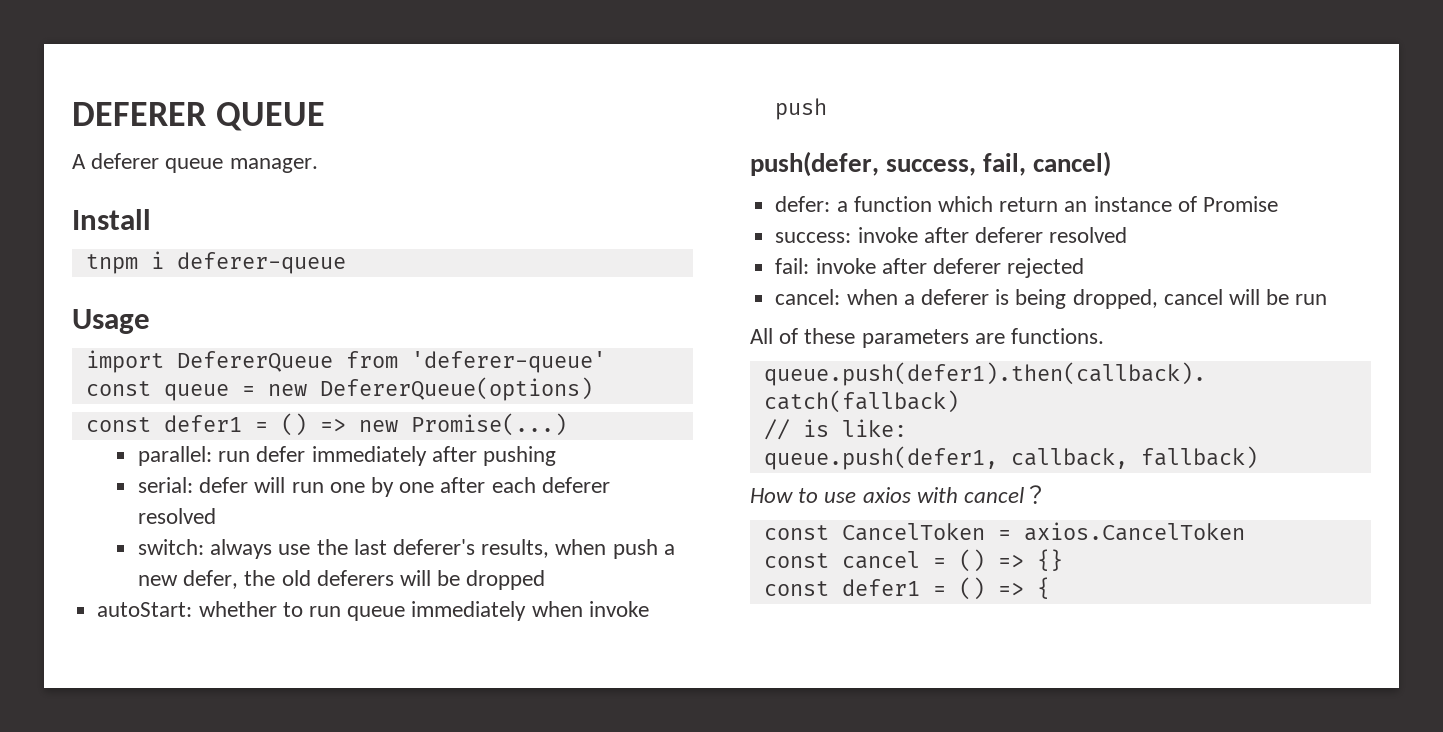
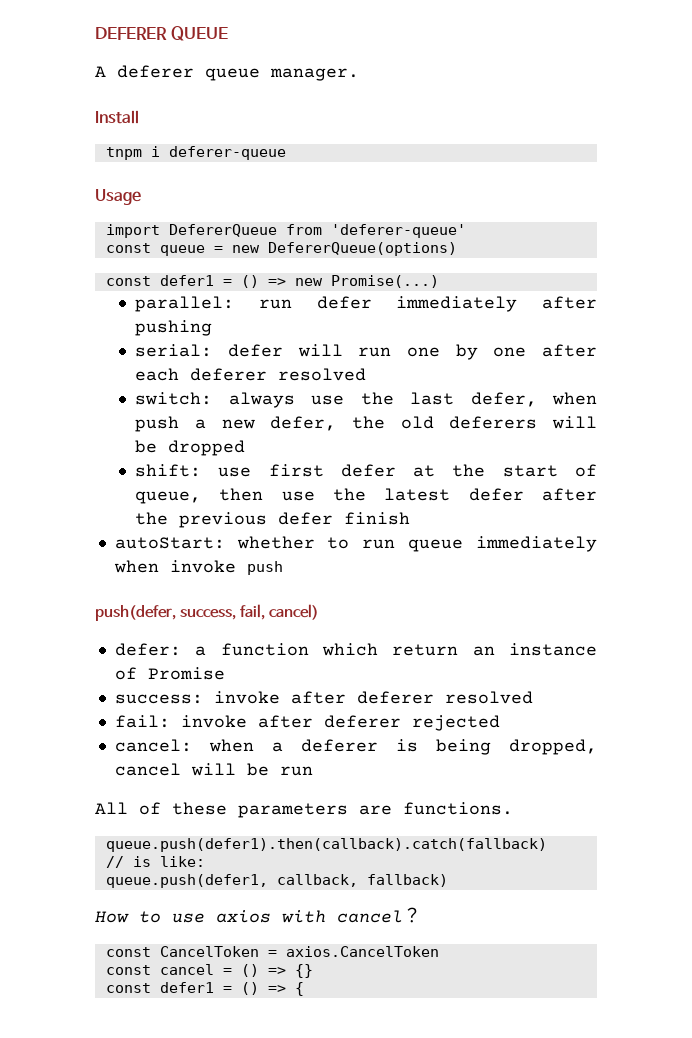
[392,539,550,558] deferer's results, -> [470,392,537,407] defer,
(546, 580) none -> [135,464,598,477] [135,488,597,504] [135,512,411,528] // shift: use first defer at the start of queue, then use the latest defer after the previous defer finish

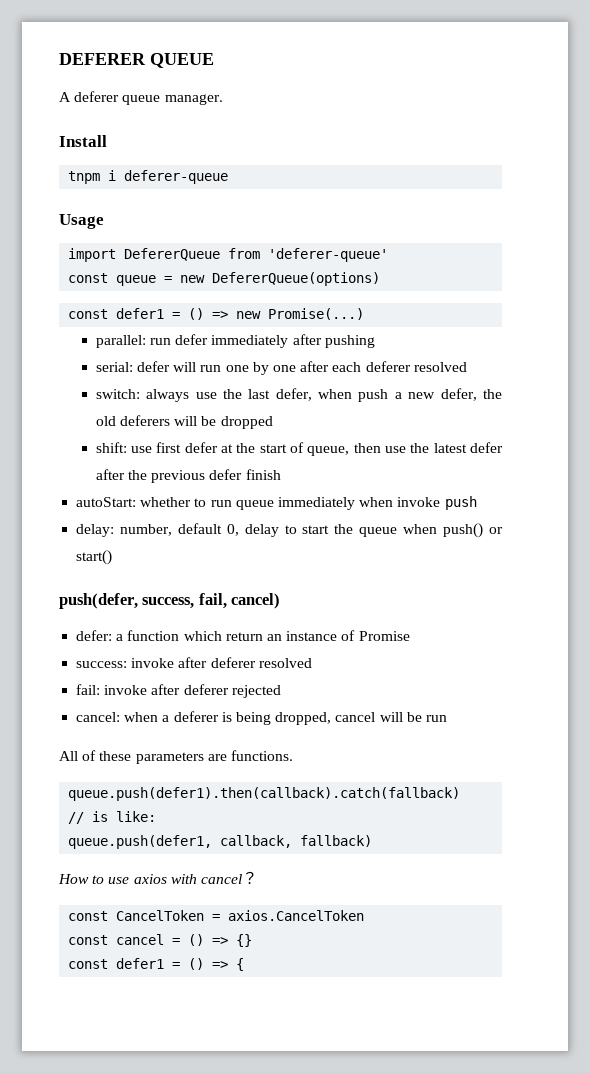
(283, 568) none -> [76,523,503,538] [76,550,113,565] // delay: number, default 0, delay to start the queue when push() or start()

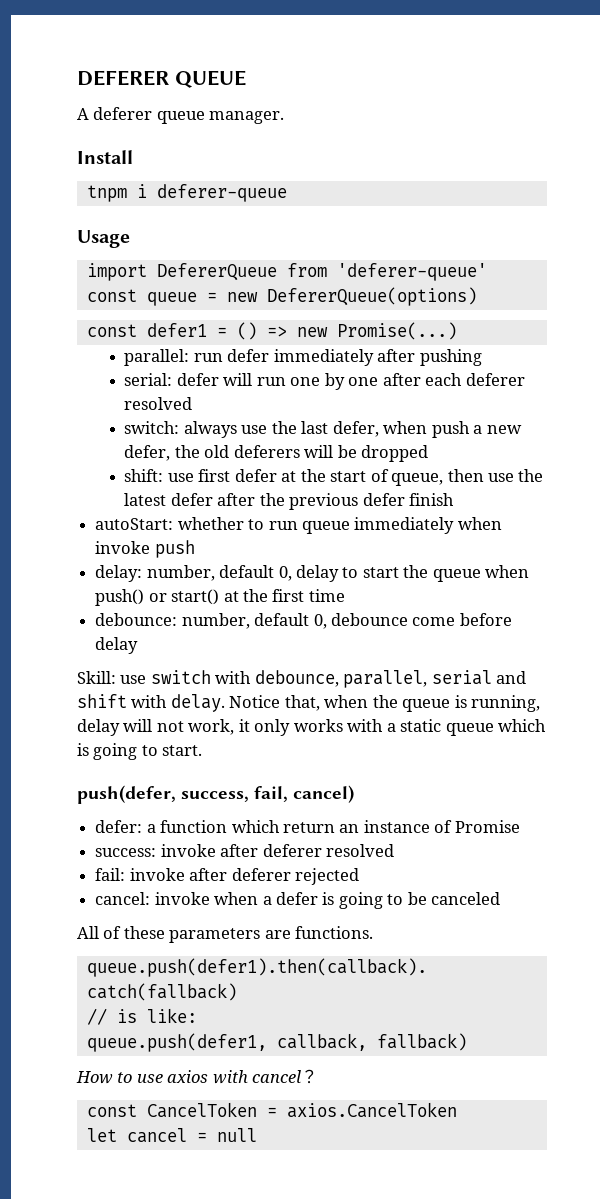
(113, 557) none -> [223,589,345,602] [95,613,512,629] [95,637,139,654] [77,670,527,688] [77,694,541,712] [77,719,547,736] [77,743,203,760] at the first time // debounce: number, default 0, debounce come before delay // Skill: use switch with debounce, parallel, serial and shift with delay. Notice that, when the queue is running, delay will not work, it only works with a static queue which is going to start.
(121, 717) none -> [154,892,210,905] invoke
[173,711,447,725] deferer is being dropped, cancel will be run -> [275,892,501,909] defer is going to be canceled
[68,935,109,945] const -> [86,1128,117,1142] let
[188,934,253,947] [68,958,245,971] () => {} // const defer1 = () => { -> [216,1128,257,1142] null

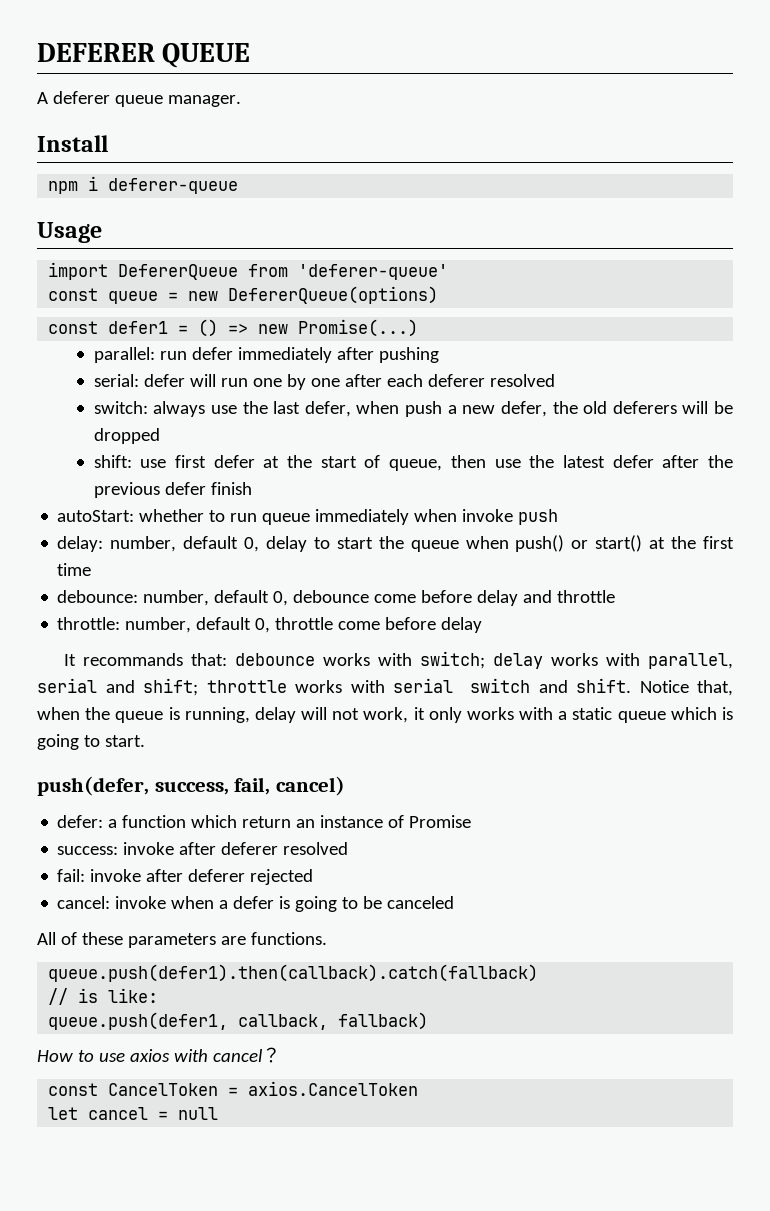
[86,185,127,202] tnpm -> [48,181,79,194] npm
[77,670,527,688] [77,694,225,712] // Skill: use switch with debounce, parallel, serial and shift with delay. -> [523,590,616,603] [57,617,483,633] [63,651,733,669] [37,678,632,696] and throttle // throttle: number, default 0, throttle come before delay // It recommands that: debounce works with switch; delay works with parallel, serial and shift; throttle works with serial switch and shift.

